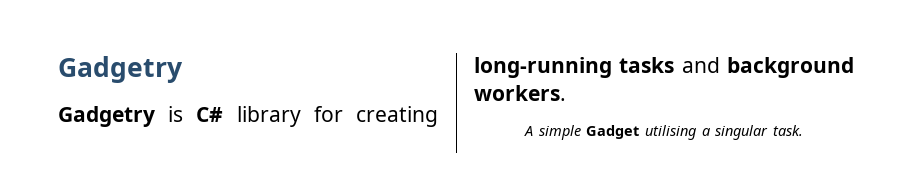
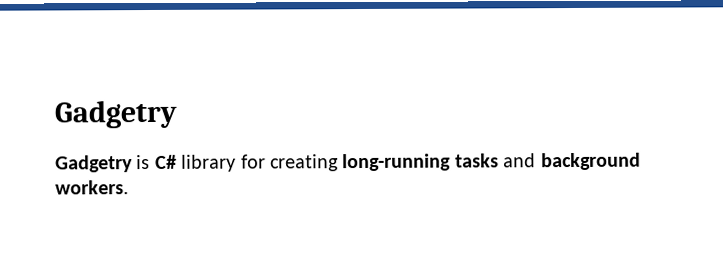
[523,125,804,140] // A simple Gadget utilising a singular task. -> (129, 187) none

